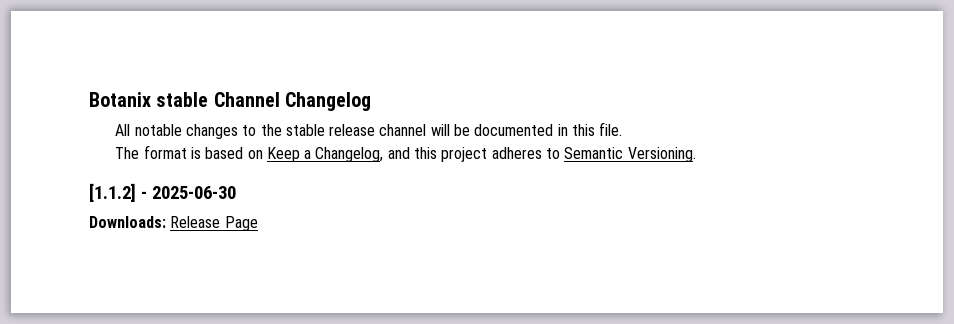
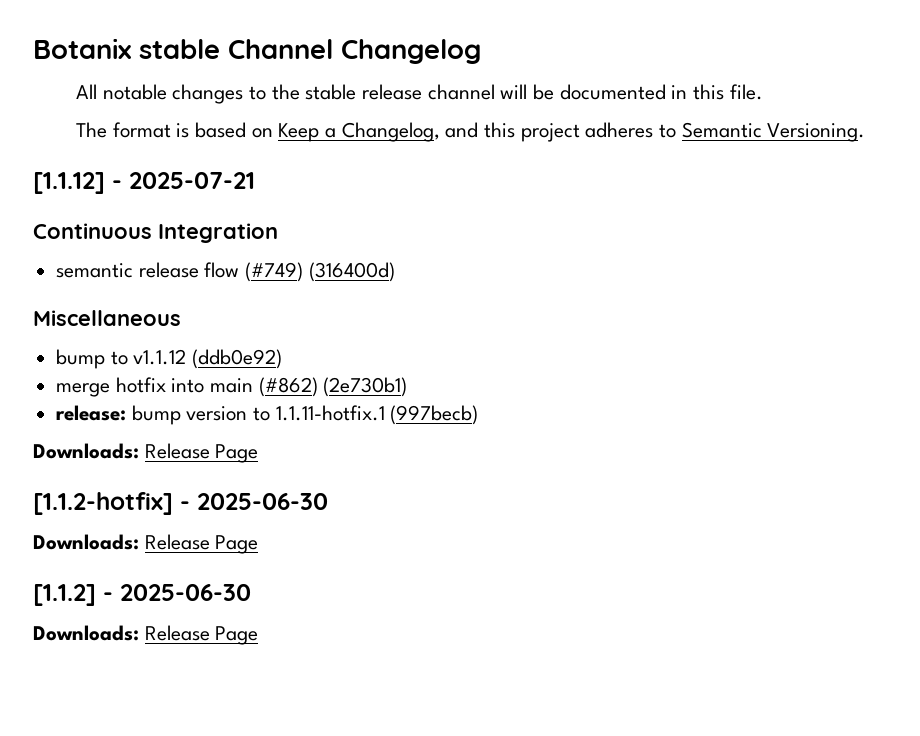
(696, 154) none -> [33,172,255,194] [33,223,278,243] [56,262,395,282] [33,310,181,326] [56,349,283,369] [56,377,408,397] [56,405,479,425] [33,443,259,463] [33,492,328,515] [33,534,259,554] // [1.1.12] - 2025-07-21 // Continuous Integration // semantic release flow (#749) (316400d) // Miscellaneous // bump to v1.1.12 (ddb0e92) // merge hotfix into main (#862) (2e730b1) // release: bump version to 1.1.11-hotfix.1 (997becb) // Downloads: Release Page // [1.1.2-hotfix] - 2025-06-30 // Downloads: Release Page

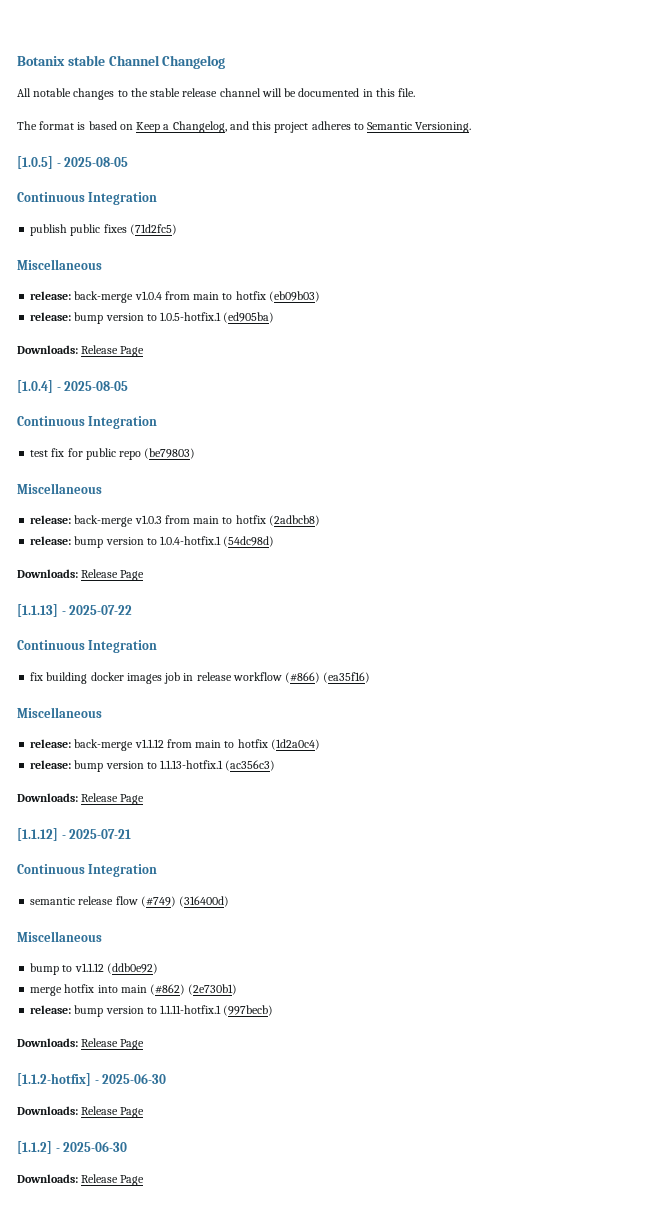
(866, 132) none -> [17,156,129,169] [17,192,158,205] [30,224,177,236] [17,259,102,270] [30,291,320,303] [30,312,275,324] [17,345,145,357] [17,380,129,393] [17,416,158,429] [30,448,196,460] [17,483,102,494] [30,515,320,527] [30,536,275,548] [17,569,145,581] [17,604,133,617] [17,640,158,653] [30,672,371,684] [17,707,102,718] [30,739,320,751] [30,760,276,772] [17,793,145,805] // [1.0.5] - 2025-08-05 // Continuous Integration // publish public fixes (71d2fc5) // Miscellaneous // release: back-merge v1.0.4 from main to hotfix (eb09b03) // release: bump version to 1.0.5-hotfix.1 (ed905ba) // Downloads: Release Page // [1.0.4] - 2025-08-05 // Continuous Integration // test fix for public repo (be79803) // Miscellaneous // release: back-merge v1.0.3 from main to hotfix (2adbcb8) // release: bump version to 1.0.4-hotfix.1 (54dc98d) // Downloads: Release Page // [1.1.13] - 2025-07-22 // Continuous Integration // fix building docker images job in release workflow (#866) (ea35f16) // Miscellaneous // release: back-merge v1.1.12 from main to hotfix (1d2a0c4) // release: bump version to 1.1.13-hotfix.1 (ac356c3) // Downloads: Release Page

